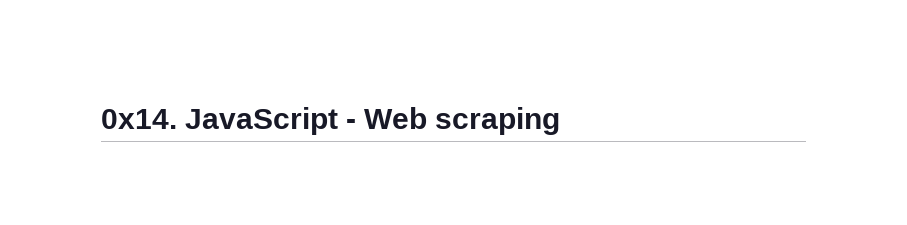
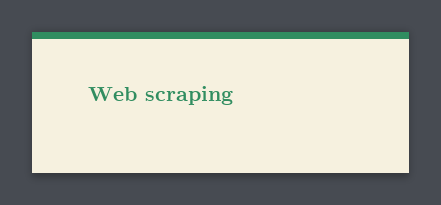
[101,107,357,135] 0x14. JavaScript - -> (88, 94) none

